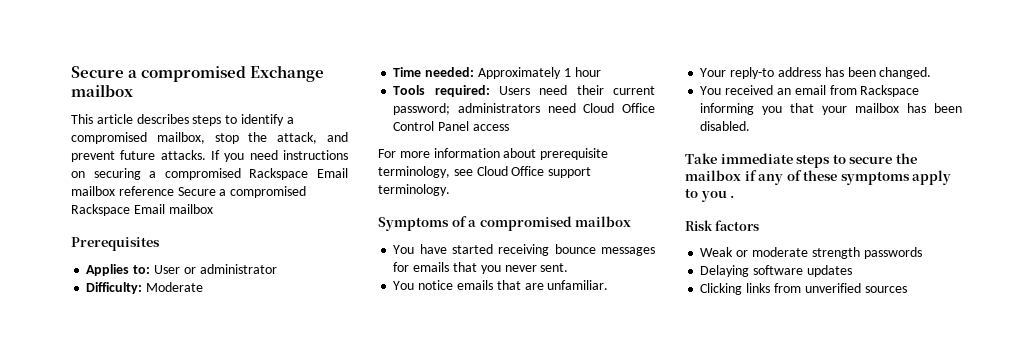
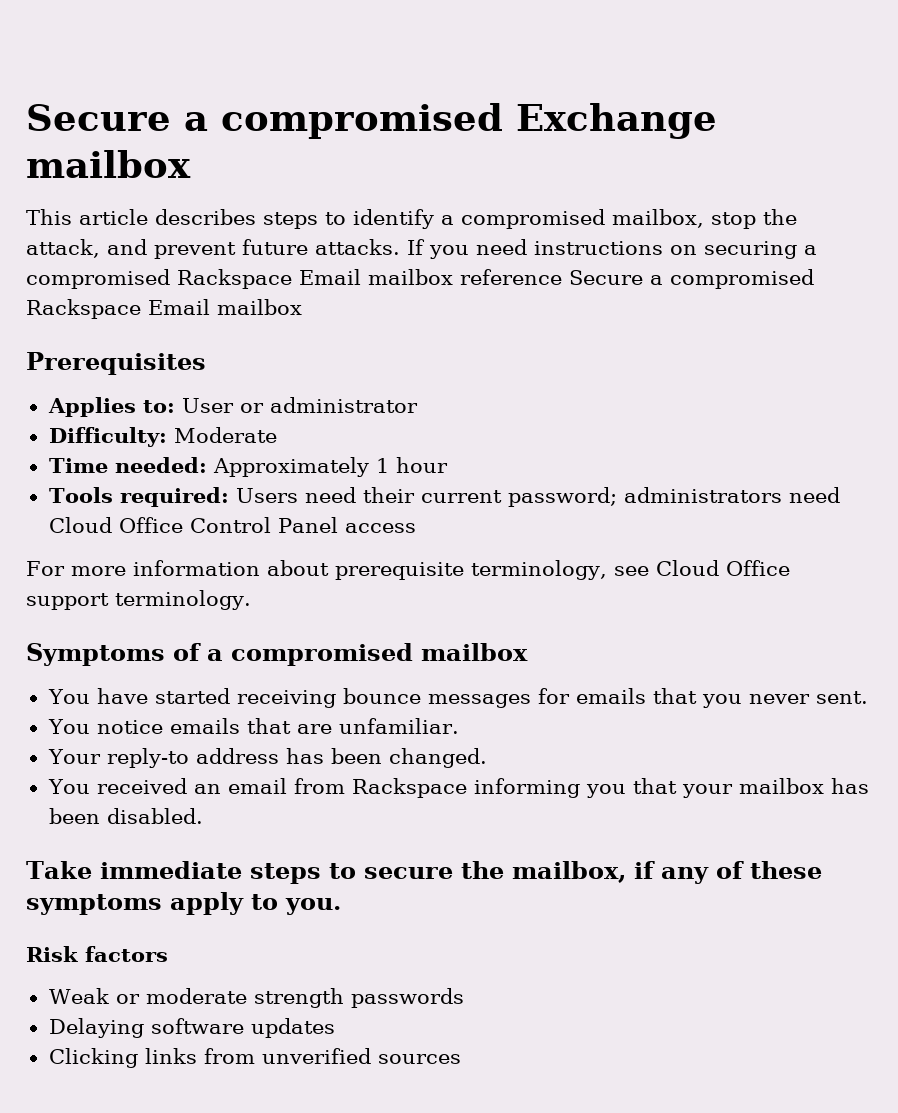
[685,170,741,181] mailbox -> [511,861,626,883] mailbox,
[700,190,735,202] you . -> [285,898,341,915] you.

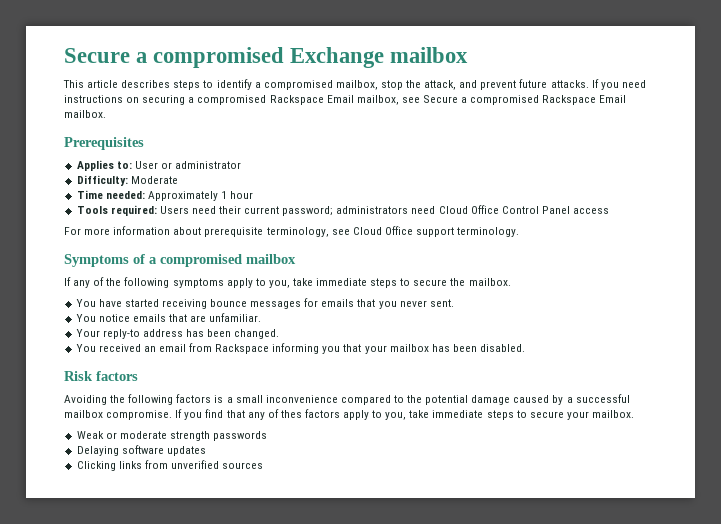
[368,269,562,285] mailbox reference -> [356,95,420,105] mailbox, see
[217,299,302,315] mailbox -> [64,110,106,118] mailbox.
(528, 652) none -> [64,277,511,288] // If any of the following symptoms apply to you, take immediate steps to secure the mailbox.
[26,861,822,884] [26,892,341,915] [26,946,168,962] Take immediate steps to secure the mailbox, if any of these symptoms apply to you. // Risk factors -> [64,371,138,381] [64,394,630,405] [64,409,634,420] Risk factors // Avoiding the following factors is a small inconvenience compared to the potential damage caused by a successful mailbox compromise. If you find that any of thes factors apply to you, take immediate steps to secure your mailbox.

